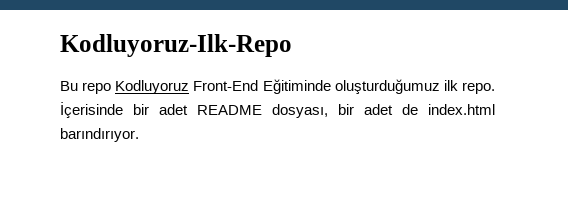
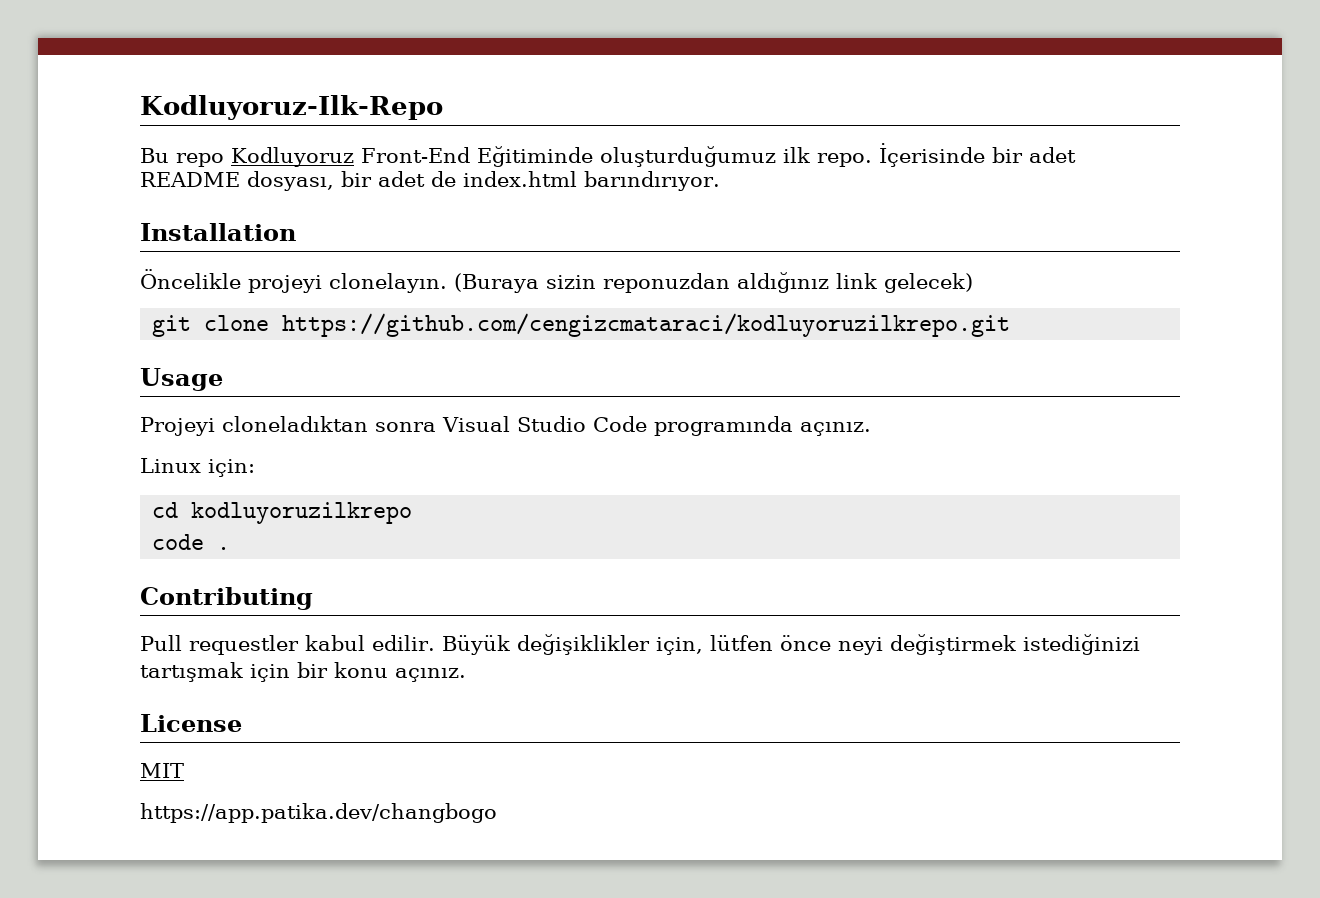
(139, 135) none -> [140,223,296,241] [140,269,973,293] [152,313,1011,337] [140,368,223,391] [140,416,871,436] [140,458,255,477] [152,502,413,524] [152,534,231,550] [140,587,313,610] [140,634,1140,655] [140,662,466,682] [140,714,242,732] [140,763,184,778] [140,803,497,823] // Installation // Öncelikle projeyi clonelayın. (Buraya sizin reponuzdan aldığınız link gelecek) // git clone https://github.com/cengizcmataraci/kodluyoruzilkrepo.git // Usage // Projeyi cloneladıktan sonra Visual Studio Code programında açınız. // Linux için: // cd kodluyoruzilkrepo // code . // Contributing // Pull requestler kabul edilir. Büyük değişiklikler için, lütfen önce neyi değiştirmek istediğinizi tartışmak için bir konu açınız. // License // MIT // https://app.patika.dev/changbogo

